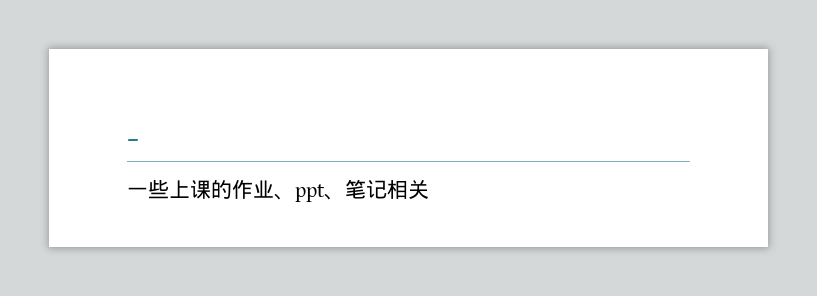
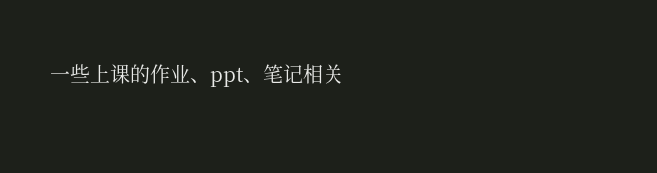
[127,139,139,148] - // -> (50, 76) none

